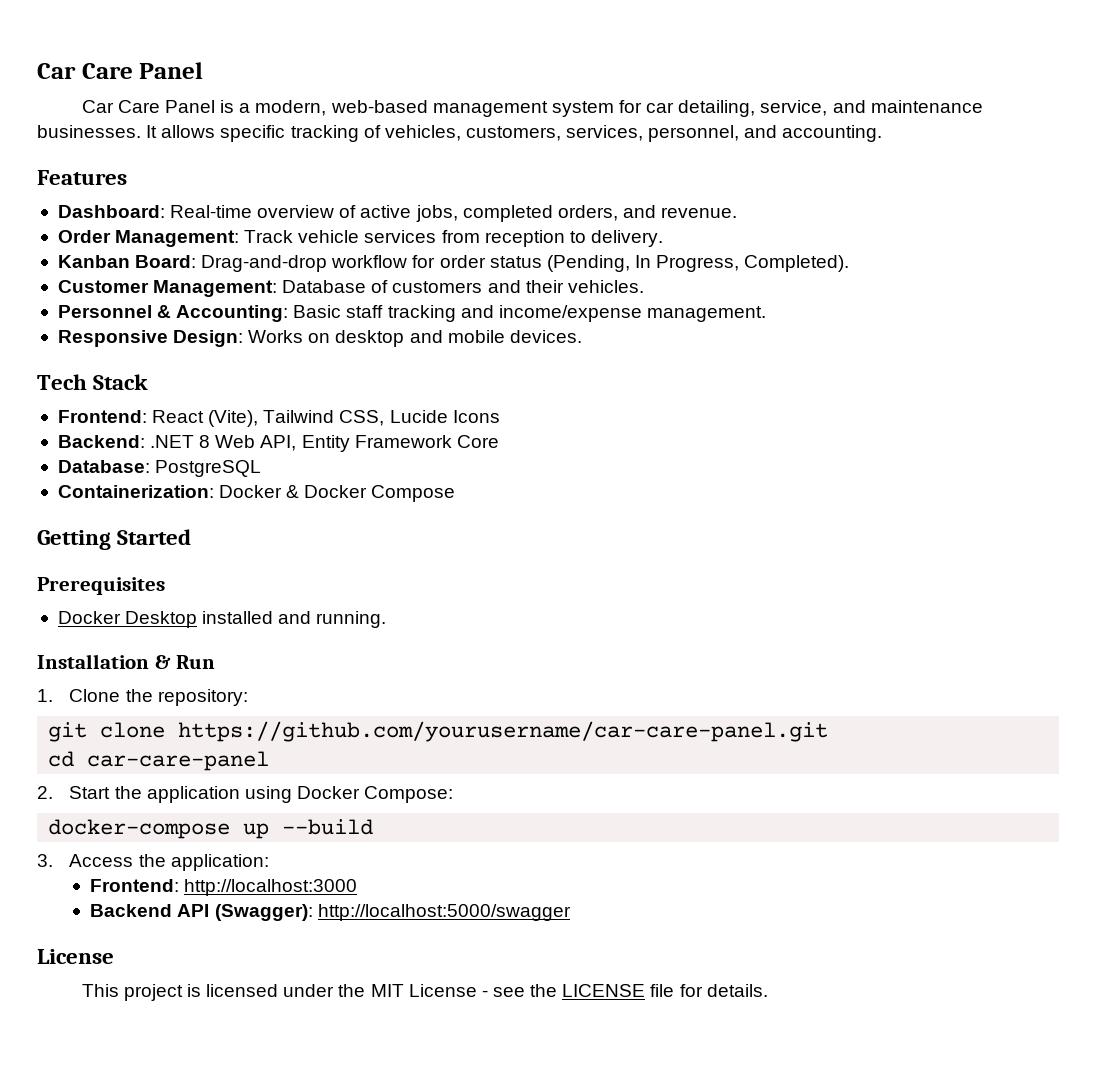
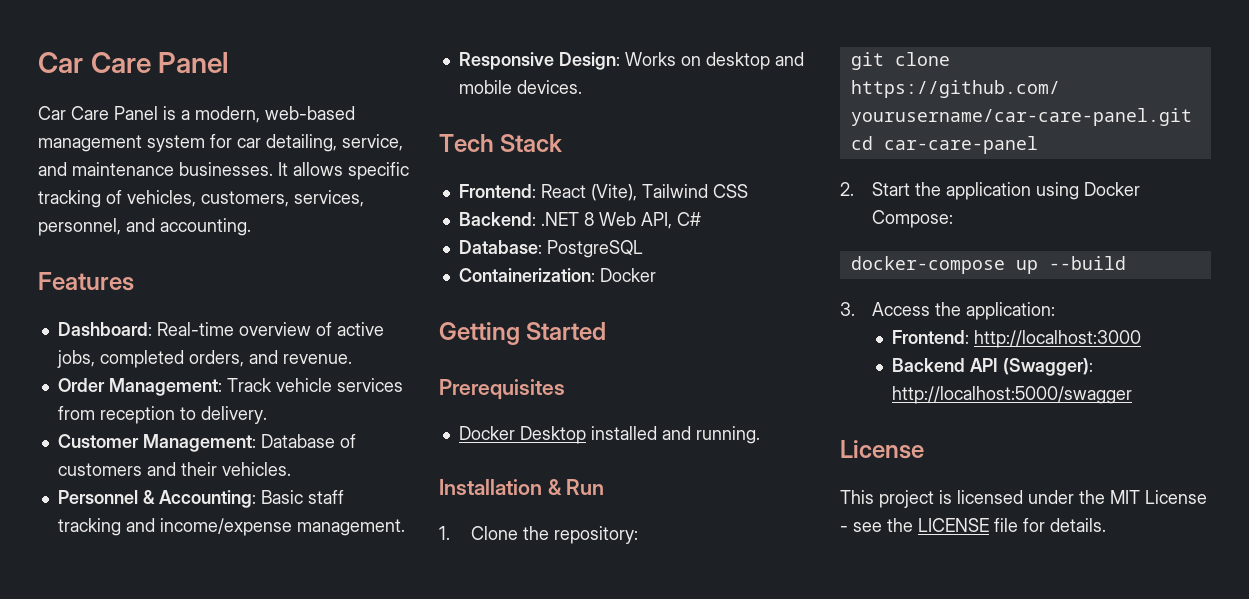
[57,255,850,272] // Kanban Board: Drag-and-drop workflow for order status (Pending, In Progress, Completed). -> (267, 415) none
[339,410,500,426] CSS, Lucide Icons -> [712,184,748,198] CSS
[301,435,499,452] Entity Framework Core -> [676,212,701,226] C#
[286,485,456,502] & Docker Compose -> (656, 275) none

